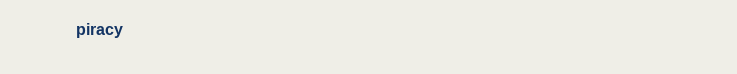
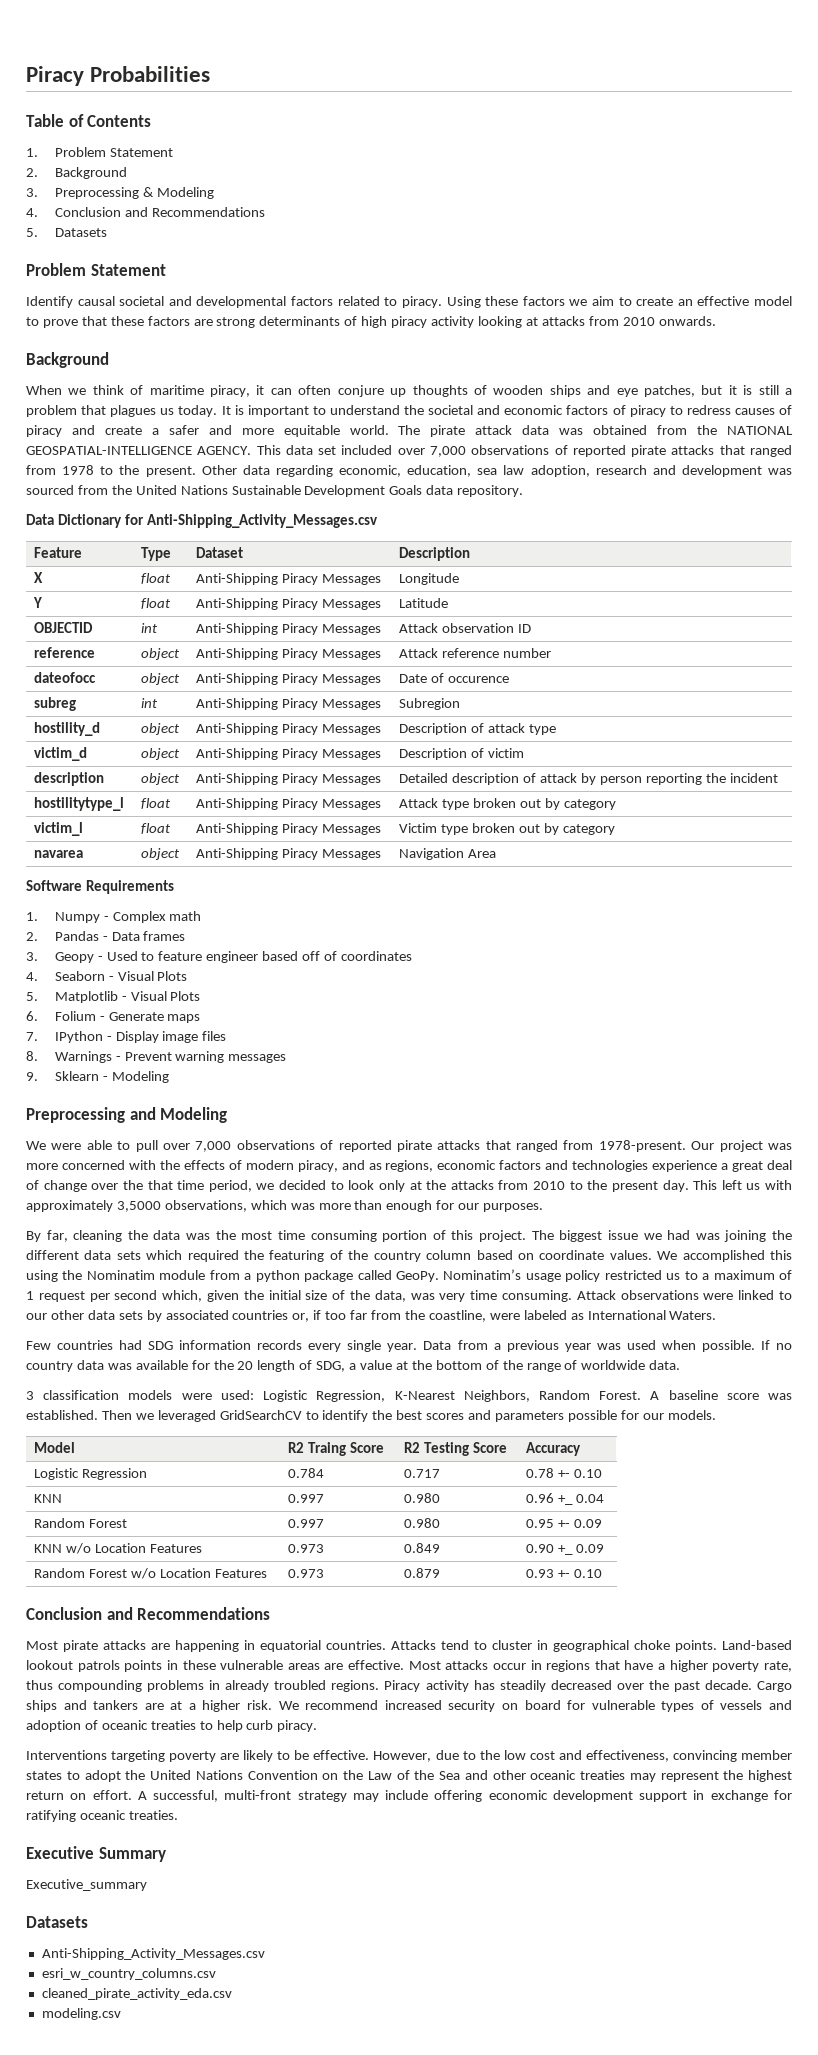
[76,23,123,38] piracy -> [26,66,211,86] [26,114,152,127] [26,147,173,157] [26,167,127,179] [26,187,214,199] [26,207,265,217] [26,228,107,237] [26,263,166,276] [26,296,792,308] [26,316,716,328] [26,352,109,368] [26,385,792,397] [26,405,793,417] [26,425,794,437] [26,445,793,457] [26,465,792,477] [26,485,524,497] [26,514,378,528] [34,547,83,558] [141,547,172,561] [196,547,244,558] [399,547,471,561] [34,572,44,583] [141,573,172,584] [196,573,382,585] [399,573,460,585] [33,597,43,608] [141,598,172,609] [196,598,382,610] [399,598,449,608] [34,622,94,633] [141,623,159,633] [196,623,382,635] [399,623,532,633] [34,647,96,658] [141,648,181,660] [196,648,382,660] [399,648,552,658] [34,672,97,683] [141,673,181,685] [196,673,382,685] [399,673,510,683] [34,697,77,711] [141,698,159,708] [196,698,382,710] [399,698,461,710] [34,722,101,736] [141,723,181,735] [196,723,382,735] [399,723,556,735] [34,747,88,761] [141,748,181,760] [196,748,382,760] [399,748,525,760] [34,772,105,786] [141,773,181,785] [196,773,382,785] [399,773,778,785] [34,797,125,811] [141,798,172,809] [196,798,382,810] [399,798,616,810] [34,822,84,836] [141,823,172,834] [196,823,382,835] [399,823,615,835] [34,850,84,858] [141,848,181,860] [196,848,382,860] [399,848,497,860] [26,880,174,894] [26,911,202,923] [26,931,186,941] [26,951,412,963] [26,971,188,981] [26,991,201,1003] [26,1011,201,1023] [26,1031,227,1043] [26,1051,287,1063] [26,1071,169,1083] [26,1107,228,1123] [26,1140,793,1152] [26,1160,793,1172] [26,1180,792,1192] [26,1200,544,1212] [26,1230,792,1242] [26,1250,792,1262] [26,1269,793,1282] [26,1290,792,1302] [26,1310,717,1322] [26,1340,793,1352] [26,1360,681,1372] [26,1390,792,1402] [26,1410,716,1422] [34,1442,76,1453] [288,1442,385,1456] [404,1442,508,1456] [526,1442,582,1456] [34,1468,148,1480] [288,1468,325,1478] [404,1469,441,1478] [526,1468,603,1478] [34,1494,63,1503] [288,1494,325,1503] [404,1493,441,1503] [526,1493,605,1505] [34,1518,128,1528] [288,1519,325,1528] [404,1518,441,1528] [526,1519,603,1528] [34,1543,202,1554] [288,1544,325,1553] [404,1543,441,1553] [526,1544,605,1555] [34,1568,267,1579] [288,1569,325,1578] [404,1568,441,1578] [526,1569,603,1578] [26,1607,271,1620] [26,1640,792,1652] [26,1660,793,1672] [26,1680,792,1692] [26,1700,792,1712] [26,1720,318,1732] [26,1750,792,1762] [26,1770,792,1782] [26,1790,792,1802] [26,1810,178,1822] [26,1846,166,1862] [26,1879,147,1891] [26,1916,88,1928] [41,1948,265,1960] [41,1968,216,1980] [41,1988,232,2000] [41,2008,121,2020] Piracy Probabilities // Table of Contents // 1. Problem Statement // 2. Background // 3. Preprocessing & Modeling // 4. Conclusion and Recommendations // 5. Datasets // Problem Statement // Identify causal societal and developmental factors related to piracy. Using these factors we aim to create an effective model to prove that these factors are strong determinants of high piracy activity looking at attacks from 2010 onwards. // Background // When we think of maritime piracy, it can often conjure up thoughts of wooden ships and eye patches, but it is still a problem that plagues us today. It is important to understand the societal and economic factors of piracy to redress causes of piracy and create a safer and more equitable world. The pirate attack data was obtained from the NATIONAL GEOSPATIAL-INTELLIGENCE AGENCY. This data set included over 7,000 observations of reported pirate attacks that ranged from 1978 to the present. Other data regarding economic, education, sea law adoption, research and development was sourced from the United Nations Sustainable Development Goals data repository. // Data Dictionary for Anti-Shipping_Activity_Messages.csv // Feature | Type | Dataset | Description // X | float | Anti-Shipping Piracy Messages | Longitude // Y | float | Anti-Shipping Piracy Messages | Latitude // OBJECTID | int | Anti-Shipping Piracy Messages | Attack observation ID // reference | object | Anti-Shipping Piracy Messages | Attack reference number // dateofocc | object | Anti-Shipping Piracy Messages | Date of occurence // subreg | int | Anti-Shipping Piracy Messages | Subregion // hostility_d | object | Anti-Shipping Piracy Messages | Description of attack type // victim_d | object | Anti-Shipping Piracy Messages | Description of victim // description | object | Anti-Shipping Piracy Messages | Detailed description of attack by person reporting the incident // hostilitytype_l | float | Anti-Shipping Piracy Messages | Attack type broken out by category // victim_l | float | Anti-Shipping Piracy Messages | Victim type broken out by category // navarea | object | Anti-Shipping Piracy Messages | Navigation Area // Software Requirements // 1. Numpy - Complex math // 2. Pandas - Data frames // 3. Geopy - Used to feature engineer based off of coordinates // 4. Seaborn - Visual Plots // 5. Matplotlib - Visual Plots // 6. Folium - Generate maps // 7. IPython - Display image files // 8. Warnings - Prevent warning messages // 9. Sklearn - Modeling // Preprocessing and Modeling // We were able to pull over 7,000 observations of reported pirate attacks that ranged from 1978-present. Our project was more concerned with the effects of modern piracy, and as regions, economic factors and technologies experience a great deal of change over the that time period, we decided to look only at the attacks from 2010 to the present day. This left us with approximately 3,5000 observations, which was more than enough for our purposes. // By far, cleaning the data was the most time consuming portion of this project. The biggest issue we had was joining the different data sets which required the featuring of the country column based on coordinate values. We accomplished this using the Nominatim module from a python package called GeoPy. Nominatim’s usage policy restricted us to a maximum of 1 request per second which, given the initial size of the data, was very time consuming. Attack observations were linked to our other data sets by associated countries or, if too far from the coastline, were labeled as International Waters. // Few countries had SDG information records every single year. Data from a previous year was used when possible. If no country data was available for the 20 length of SDG, a value at the bottom of the range of worldwide data. // 3 classification models were used: Logistic Regression, K-Nearest Neighbors, Random Forest. A baseline score was established. Then we leveraged GridSearchCV to identify the best scores and parameters possible for our models. // Model | R2 Traing Score | R2 Testing Score | Accuracy // Logistic Regression | 0.784 | 0.717 | 0.78 +- 0.10 // KNN | 0.997 | 0.980 | 0.96 +_ 0.04 // Random Forest | 0.997 | 0.980 | 0.95 +- 0.09 // KNN w/o Location Features | 0.973 | 0.849 | 0.90 +_ 0.09 // Random Forest w/o Location Features | 0.973 | 0.879 | 0.93 +- 0.10 // Conclusion and Recommendations // Most pirate attacks are happening in equatorial countries. Attacks tend to cluster in geographical choke points. Land-based lookout patrols points in these vulnerable areas are effective. Most attacks occur in regions that have a higher poverty rate, thus compounding problems in already troubled regions. Piracy activity has steadily decreased over the past decade. Cargo ships and tankers are at a higher risk. We recommend increased security on board for vulnerable types of vessels and adoption of oceanic treaties to help curb piracy. // Interventions targeting poverty are likely to be effective. However, due to the low cost and effectiveness, convincing member states to adopt the United Nations Convention on the Law of the Sea and other oceanic treaties may represent the highest return on effort. A successful, multi-front strategy may include offering economic development support in exchange for ratifying oceanic treaties. // Executive Summary // Executive_summary // Datasets // Anti-Shipping_Activity_Messages.csv // esri_w_country_columns.csv // cleaned_pirate_activity_eda.csv // modeling.csv

